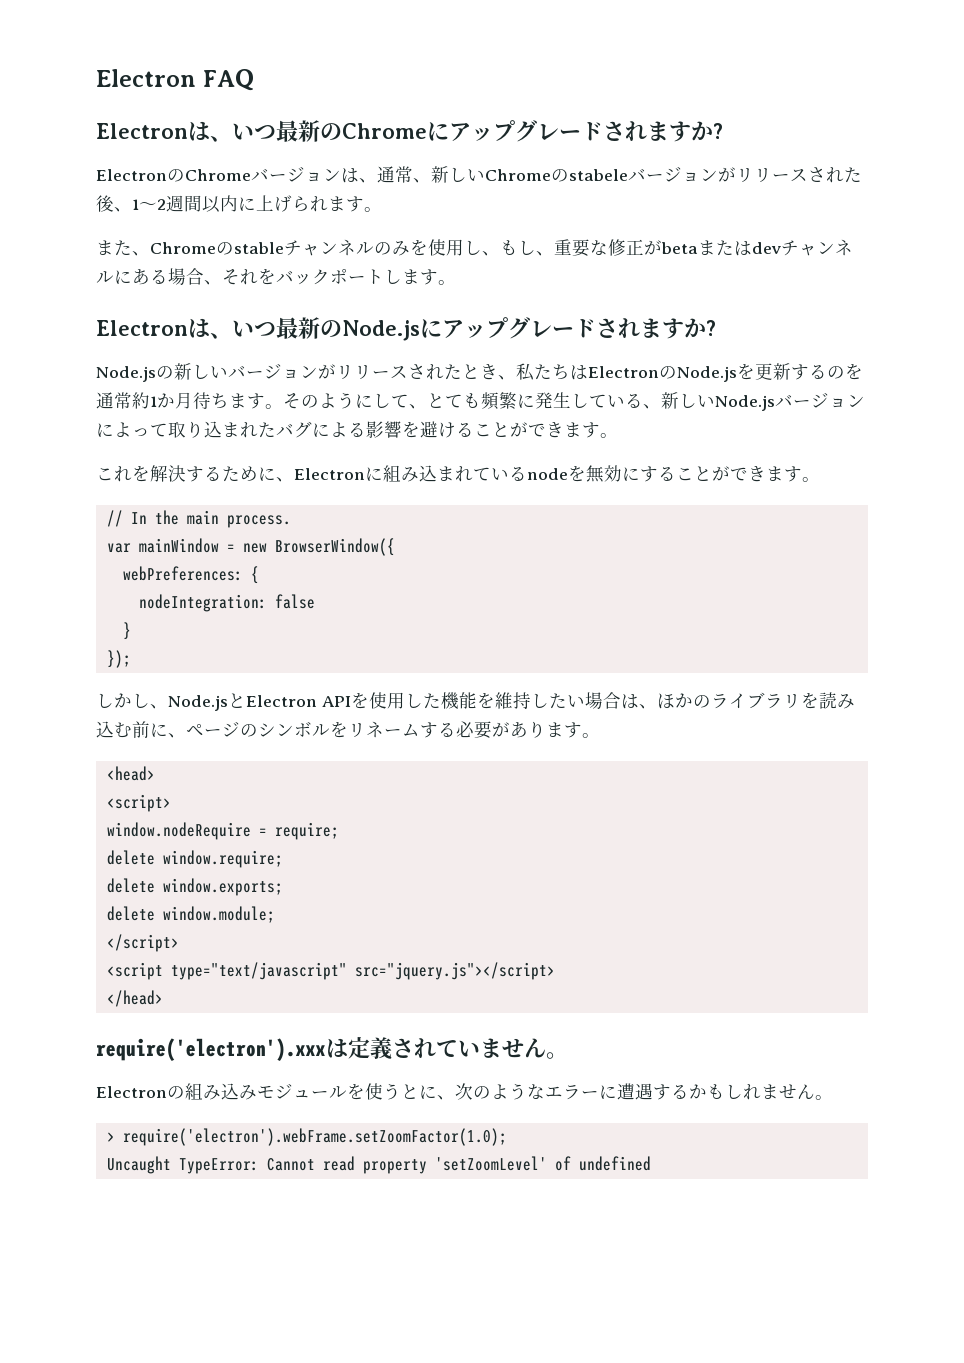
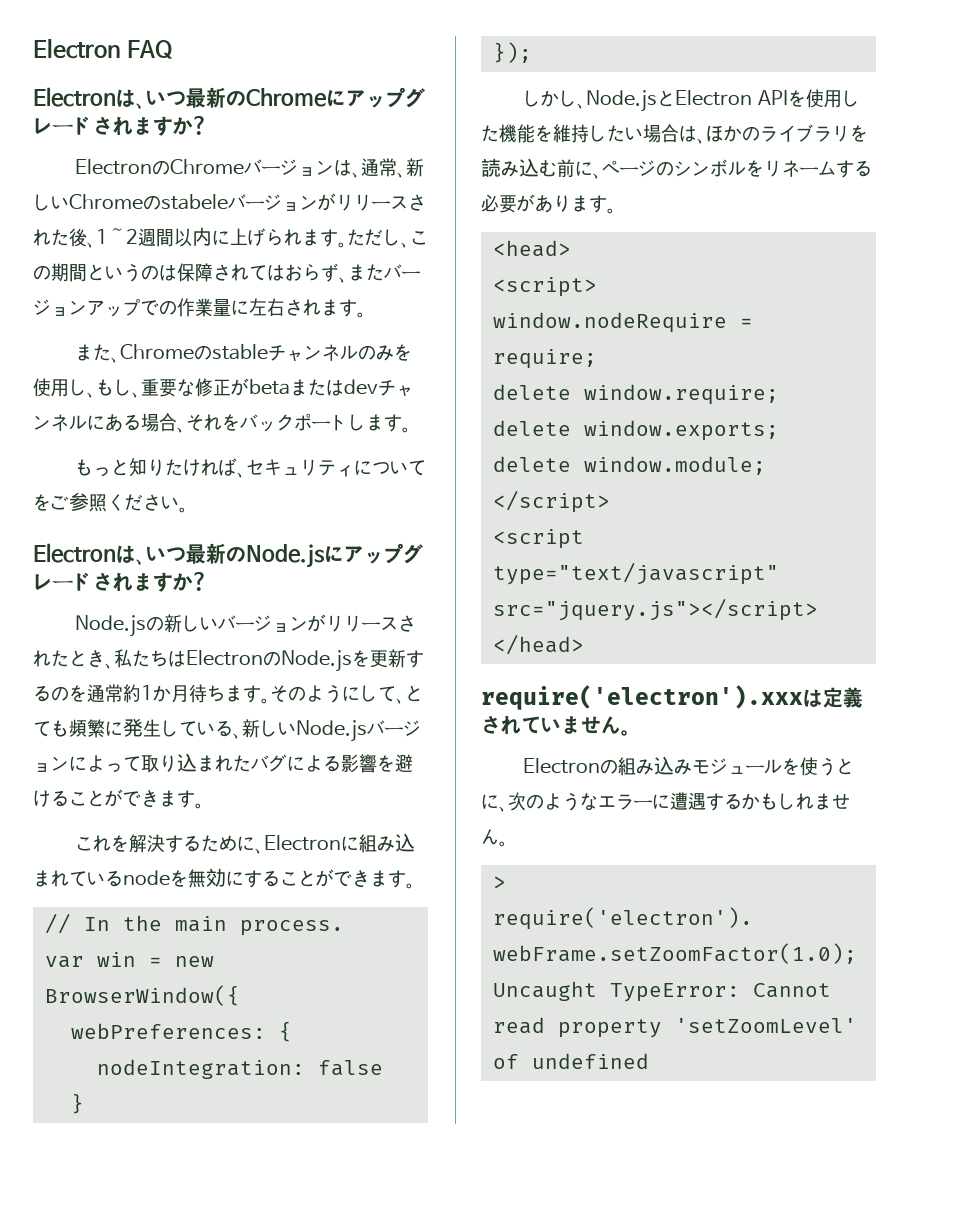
(382, 209) none -> [347,229,428,248] [33,263,420,283] [33,298,366,318] ただし、この期間というのは保障されてはおらず、またバージョンアップでの作業量に左右されます。
(456, 282) none -> [75,457,427,478] [33,492,188,513] // もっと知りたければ、セキュリティについてをご参照ください。
[138,538,219,553] mainWindow -> [97,952,136,967] win

